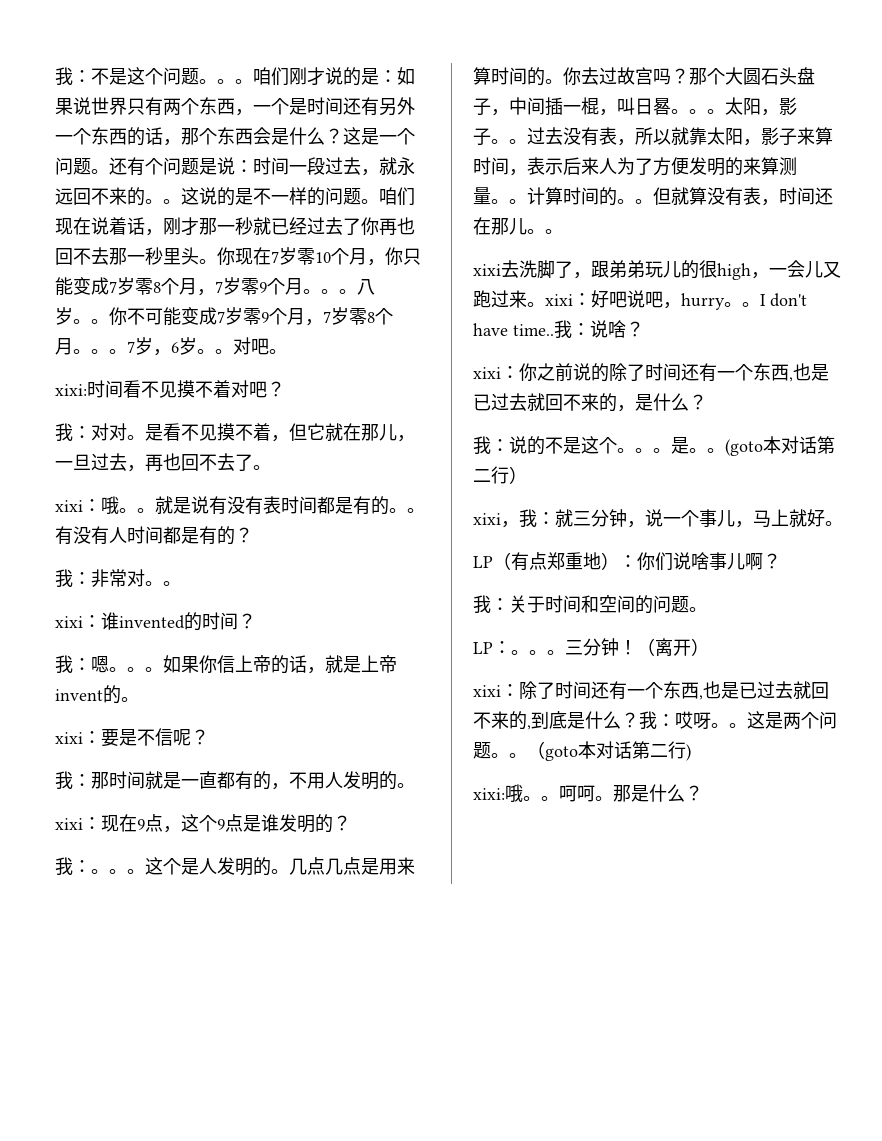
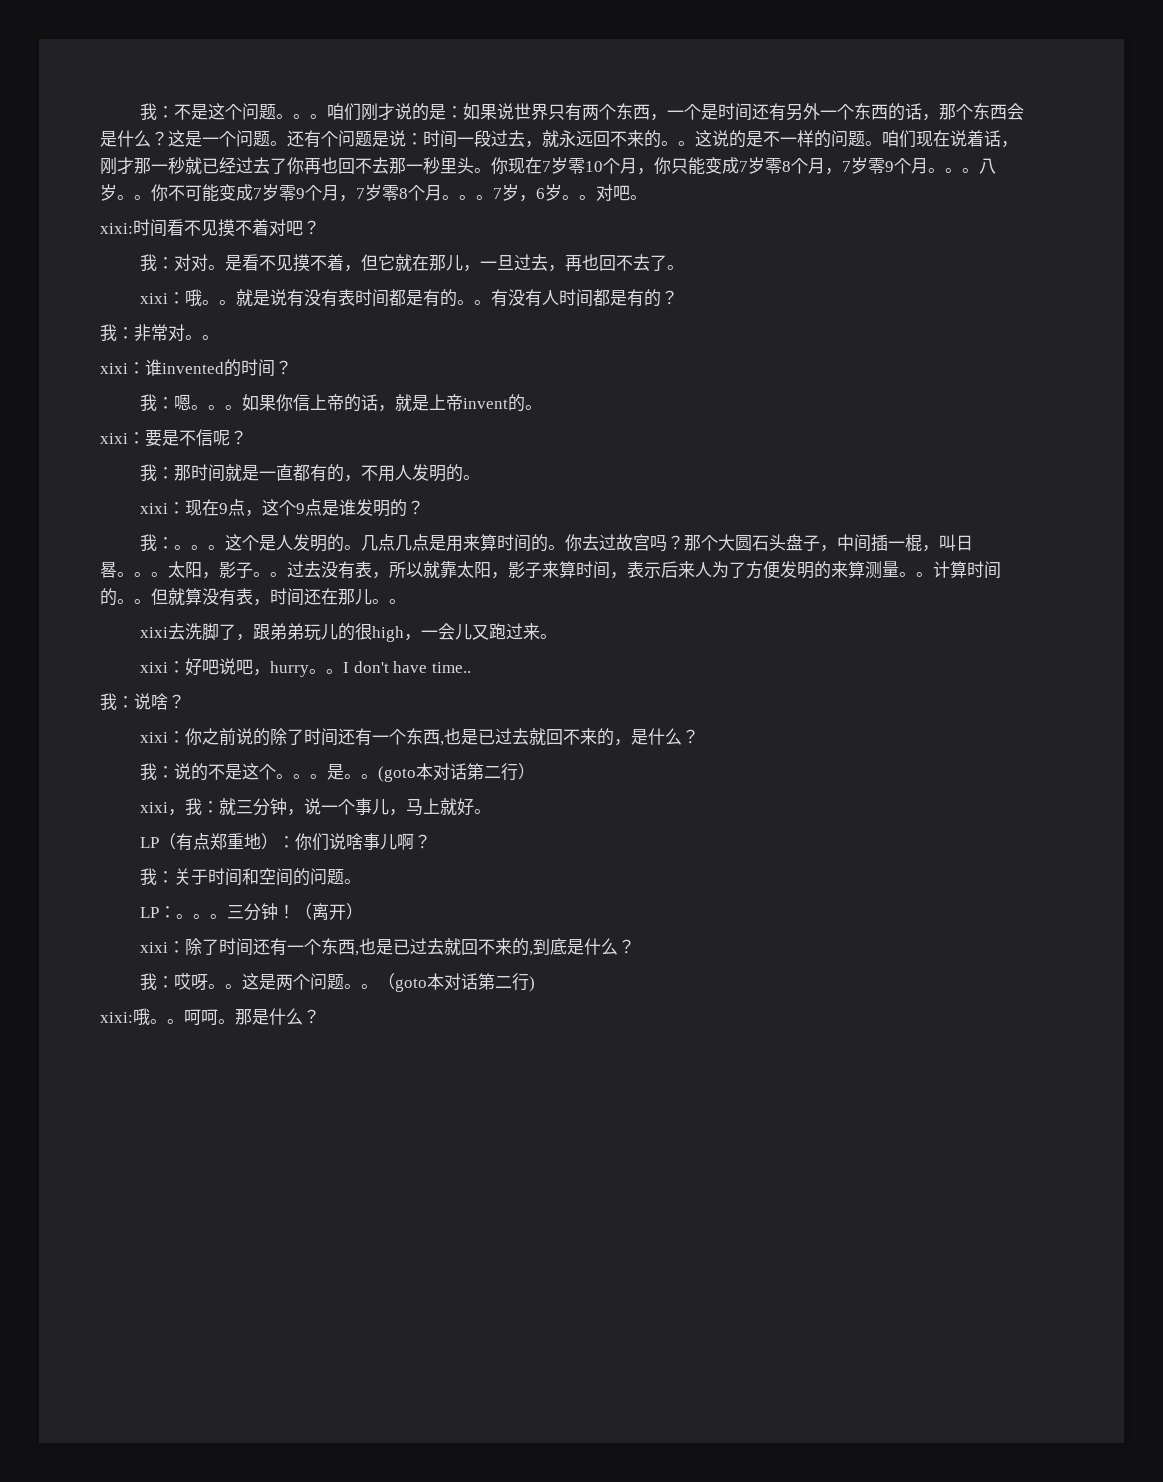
(545, 304) none -> (558, 636) //
(554, 330) none -> (471, 667) //
(639, 720) none -> (636, 946) //

